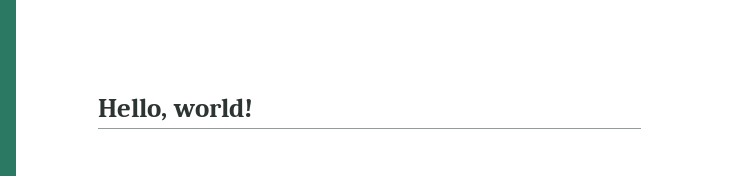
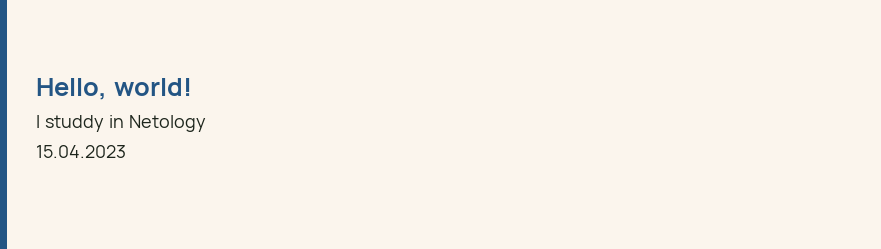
(254, 107) none -> [36,115,206,132] [36,145,126,158] // I studdy in Netology // 15.04.2023

